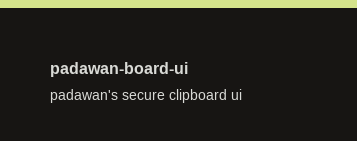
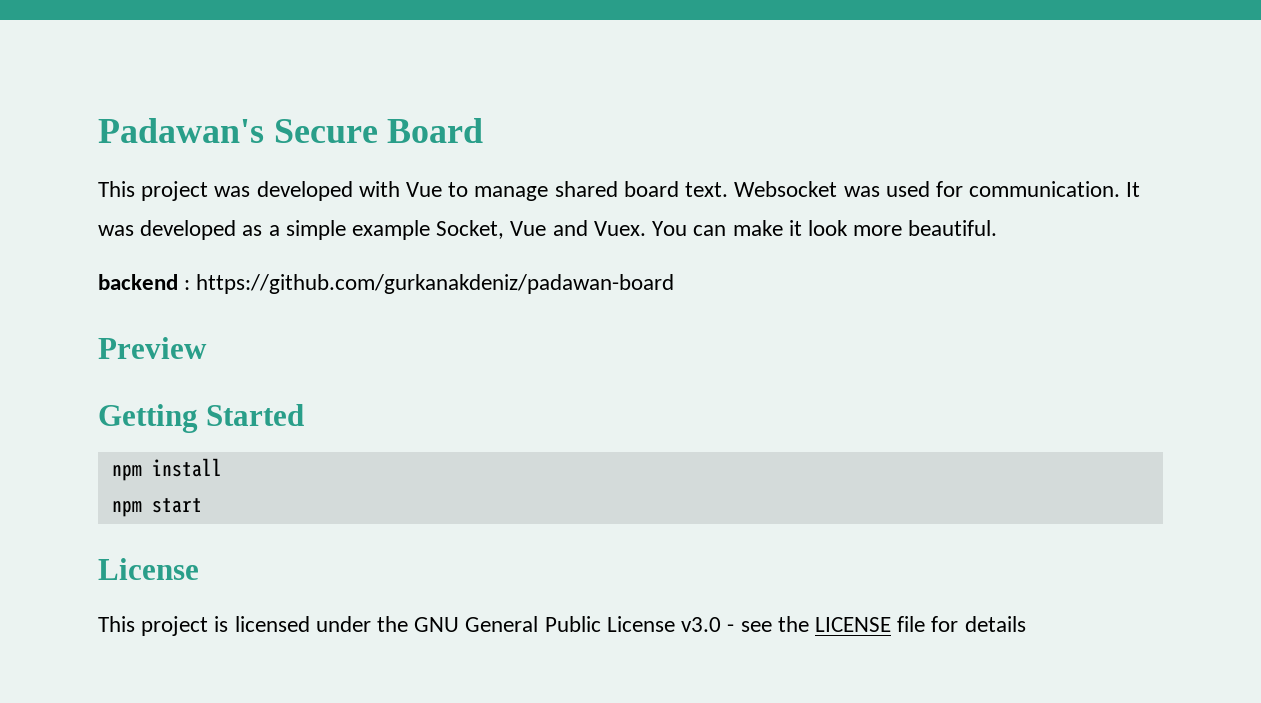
[50,62,188,77] [50,89,242,103] padawan-board-ui // padawan's secure clipboard ui -> [98,118,484,143] [98,181,1141,201] [98,220,998,240] [98,274,675,294] [98,337,207,359] [98,404,305,433] [111,458,222,481] [111,498,202,517] [98,558,199,580] [98,616,1026,636] Padawan's Secure Board // This project was developed with Vue to manage shared board text. Websocket was used for communication. It was developed as a simple example Socket, Vue and Vuex. You can make it look more beautiful. // backend : https://github.com/gurkanakdeniz/padawan-board // Preview // Getting Started // npm install // npm start // License // This project is licensed under the GNU General Public License v3.0 - see the LICENSE file for details

